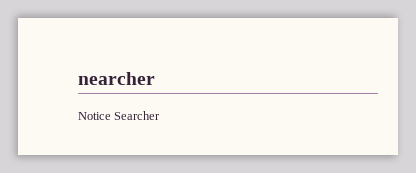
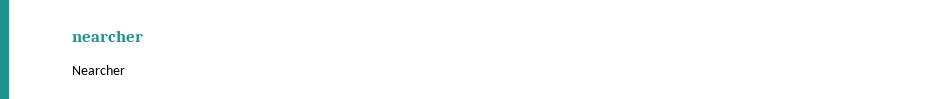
[78,111,161,120] Notice Searcher -> [72,65,125,75] Nearcher

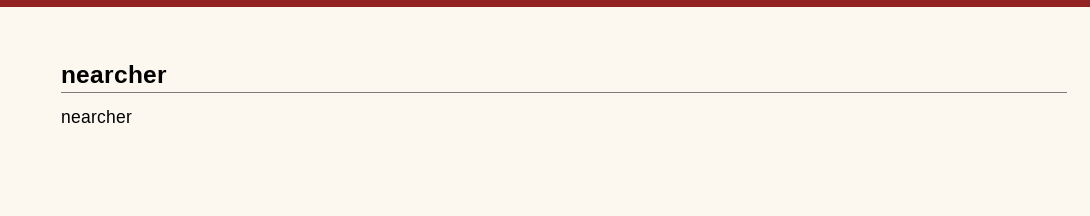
[72,65,125,75] Nearcher -> [61,110,132,123] nearcher

